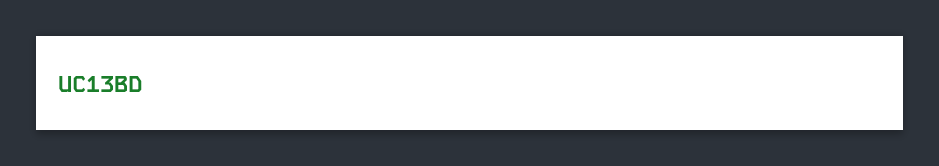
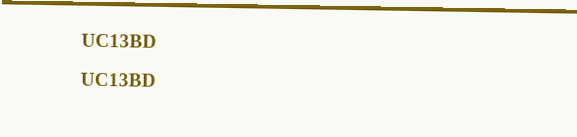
[58,76,142,92] UC13BD -> [81,33,157,48] [80,72,156,87] UC13BD // UC13BD

